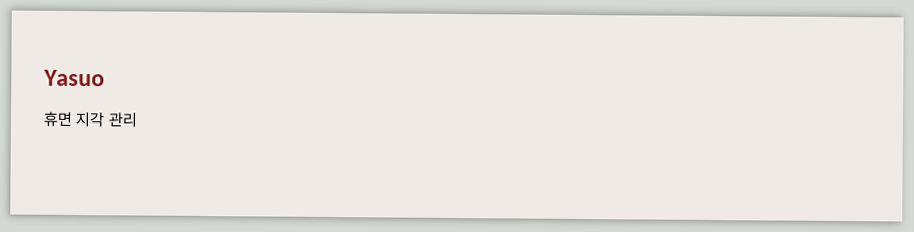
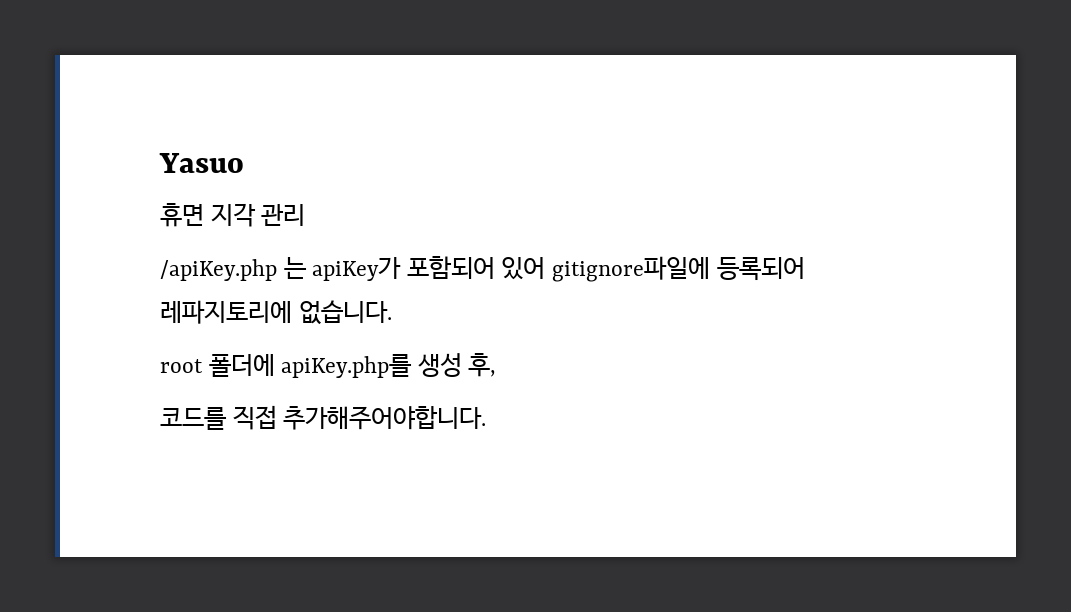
(138, 120) none -> [160,256,805,282] [160,300,392,325] [160,353,497,378] [160,405,487,430] // /apiKey.php 는 apiKey가 포함되어 있어 gitignore파일에 등록되어 레파지토리에 없습니다. // root 폴더에 apiKey.php를 생성 후, // 코드를 직접 추가해주어야합니다.

